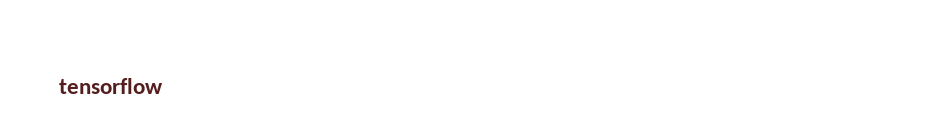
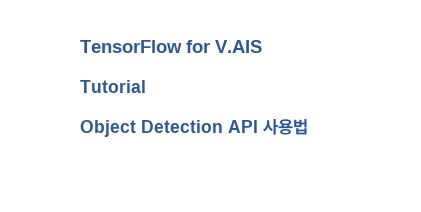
[59,78,163,94] tensorflow -> [80,40,262,53] [80,80,146,93] [80,119,308,137] TensorFlow for V.AIS // Tutorial // Object Detection API 사용법

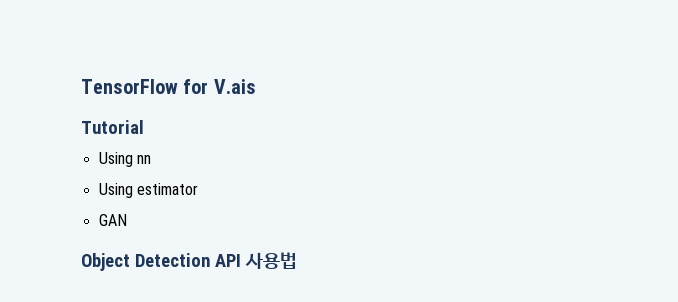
[215,40,262,53] V.AIS -> [213,79,256,94] V.ais
(146, 86) none -> [98,152,151,167] [98,183,198,198] [98,214,127,226] // Using nn // Using estimator // GAN

